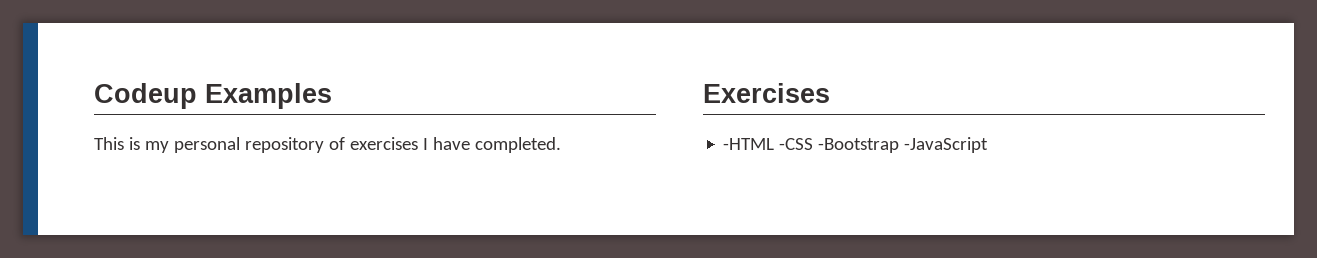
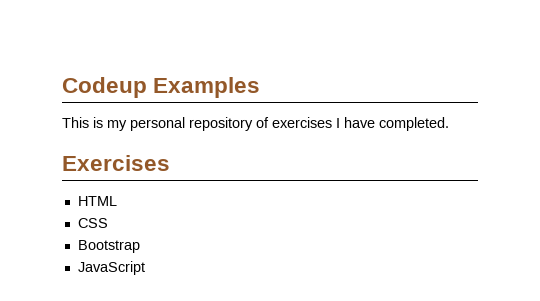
[723,137,989,153] -HTML -CSS -Bootstrap -JavaScript -> [77,196,117,206] [77,218,108,228] [77,240,140,253] [77,261,145,275] HTML // CSS // Bootstrap // JavaScript

